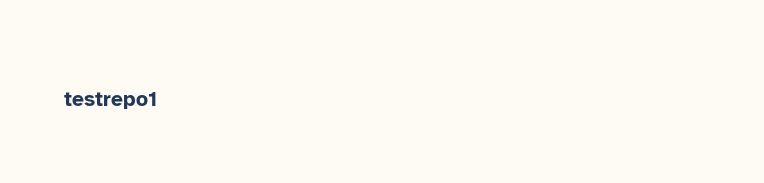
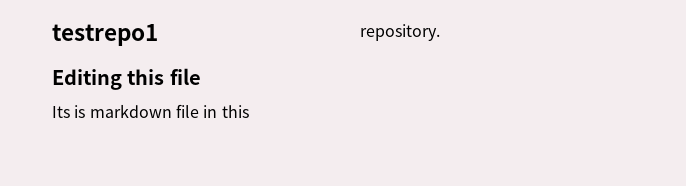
(157, 100) none -> [52,68,201,90] [52,104,249,118] [360,24,440,41] // Editing this file // Its is markdown file in this repository.

